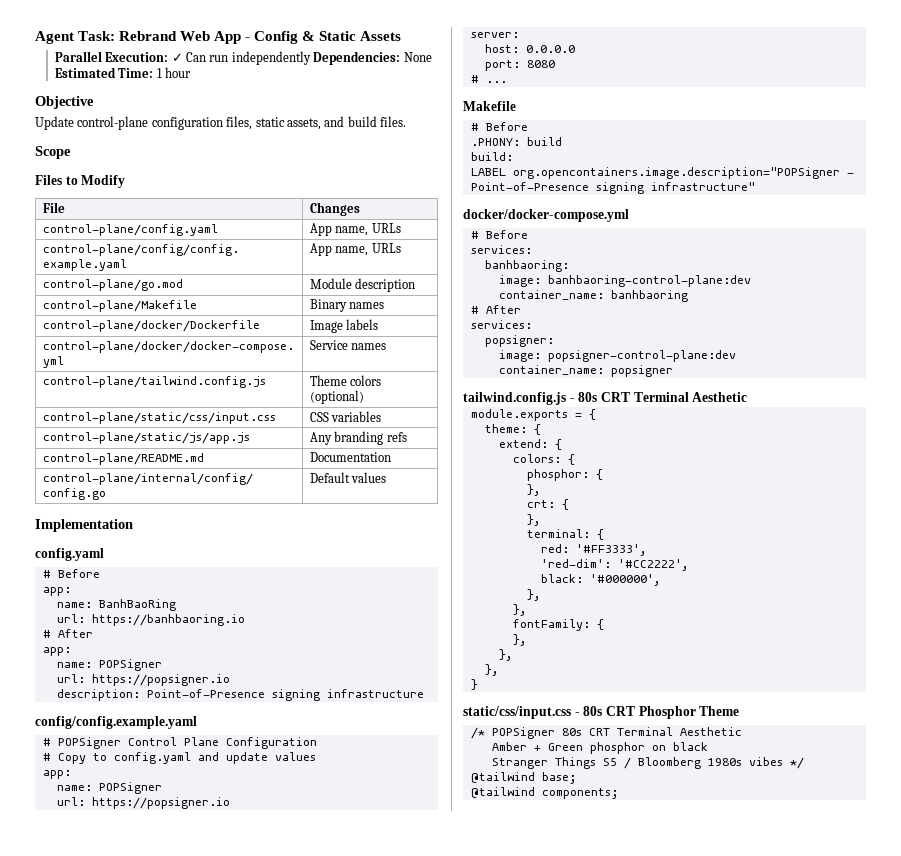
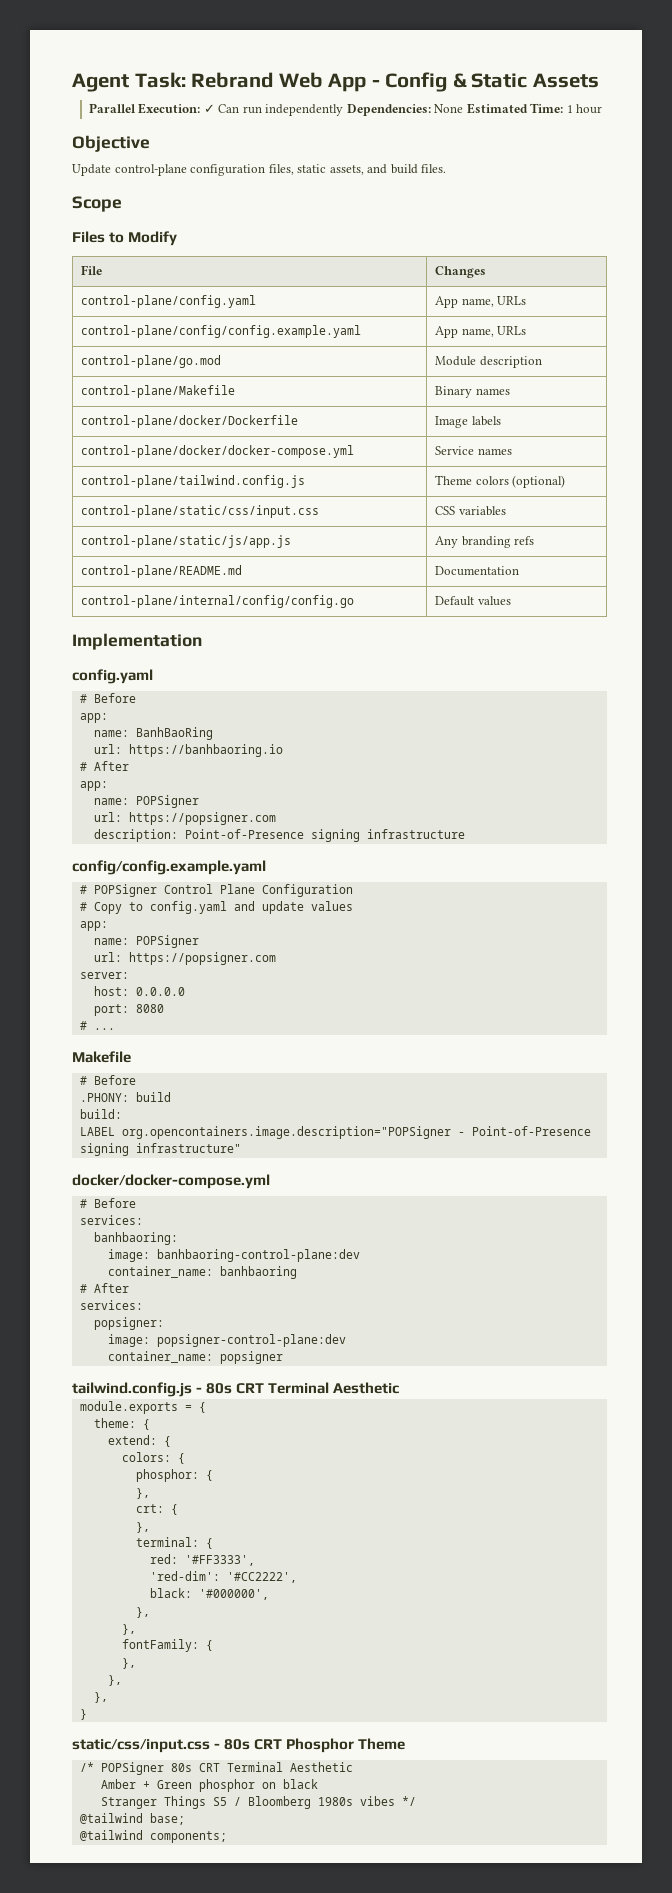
[91,674,230,686] https://popsigner.io -> [128,812,276,825] https://popsigner.com
[91,797,230,809] https://popsigner.io -> [128,952,276,965] https://popsigner.com

